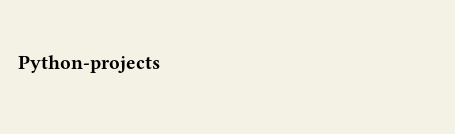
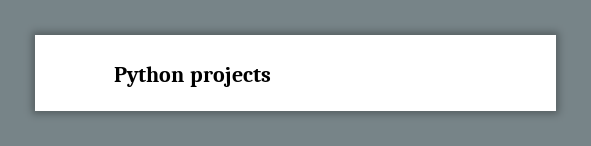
[18,55,160,73] Python-projects -> [114,66,271,87] Python projects

